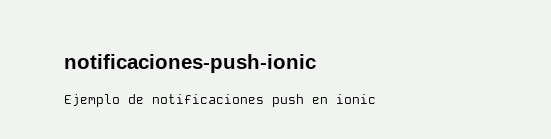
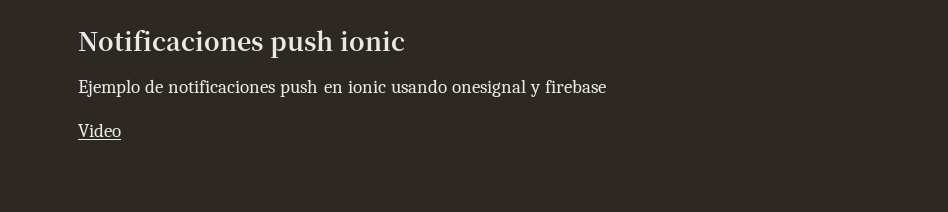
[64,54,316,73] notificaciones-push-ionic -> [78,29,405,58] Notificaciones push ionic
(376, 99) none -> [390,79,607,97] [78,123,121,137] usando onesignal y firebase // Video

